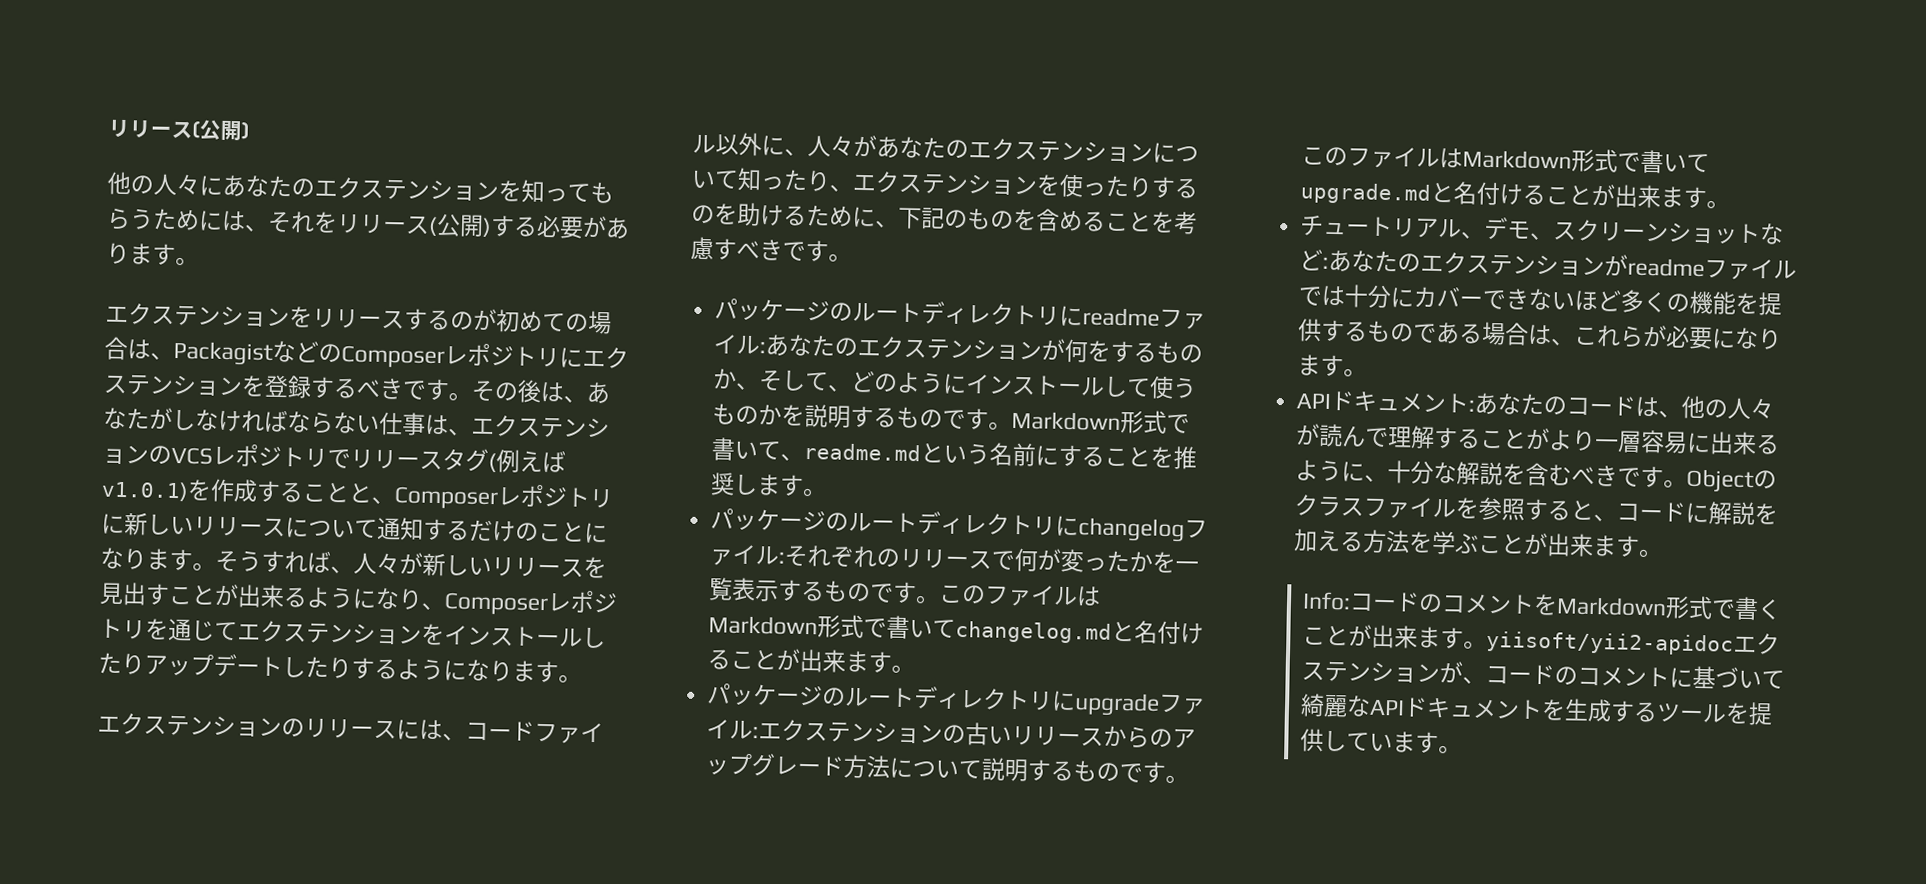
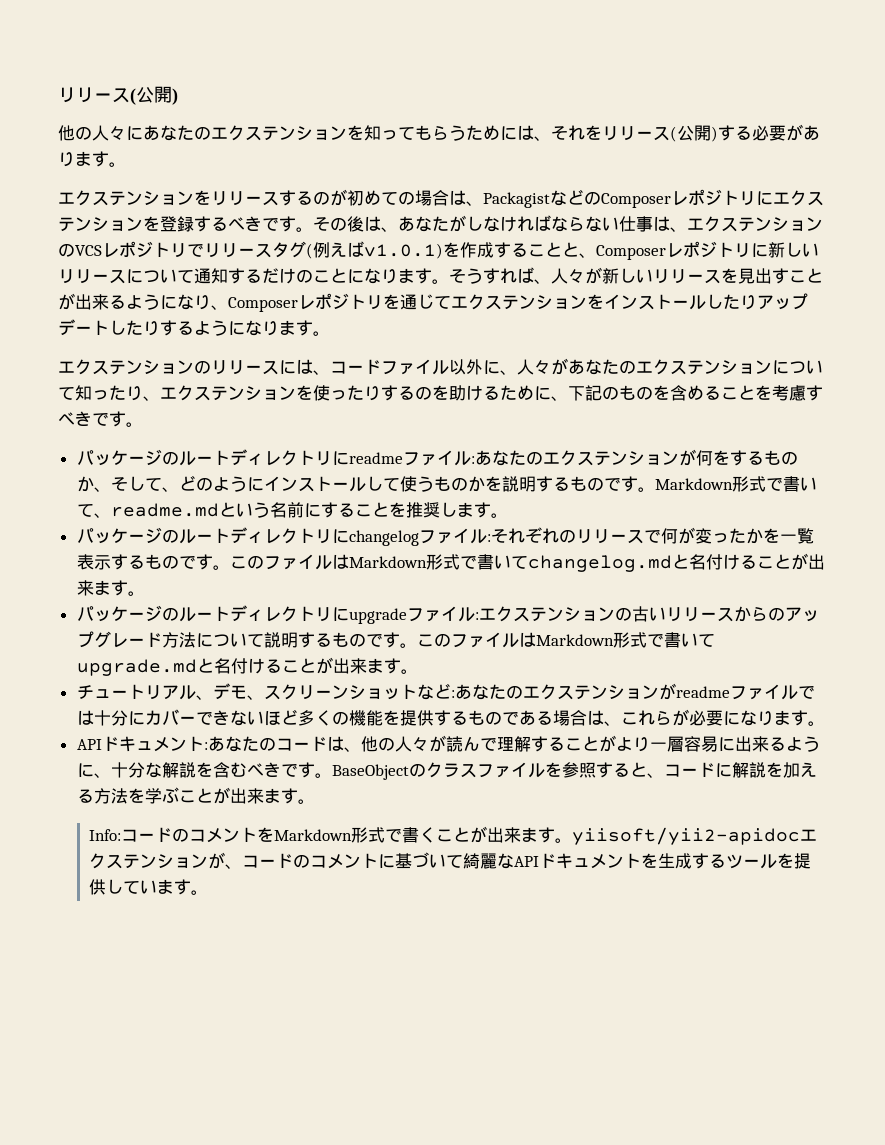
[1686,468,1755,494] Object -> [331,764,409,780] BaseObject

